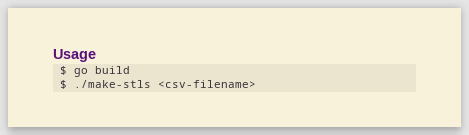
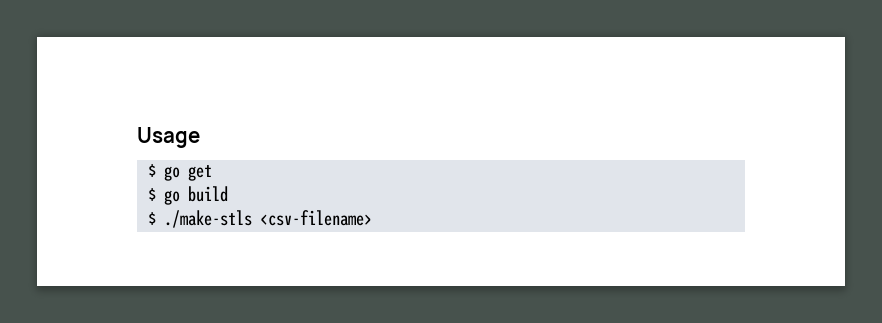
(96, 55) none -> [148,164,213,181] // $ go get

